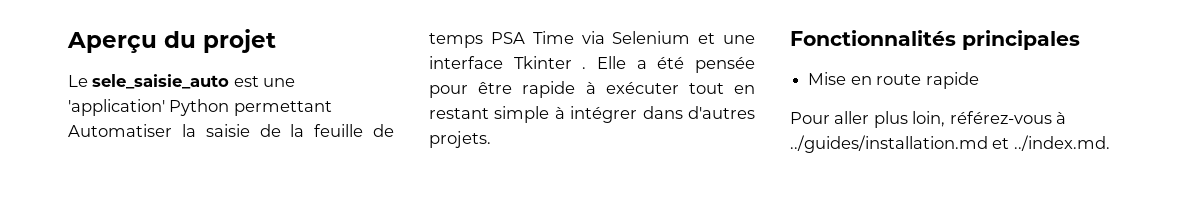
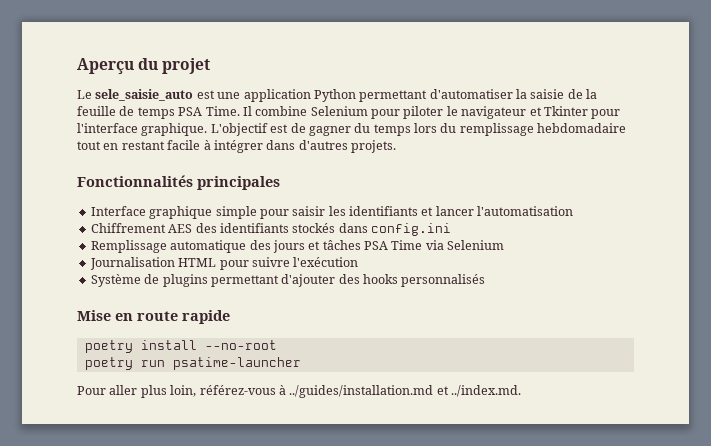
[68,99,165,116] 'application' -> [243,89,311,102] application
[68,124,172,137] Automatiser -> [429,89,513,99] d'automatiser
[532,31,755,44] [429,56,755,73] [429,81,679,98] Time via Selenium et une interface Tkinter . Elle a été pensée pour être rapide à exécuter -> [205,106,621,119] [77,123,627,136] Time. Il combine Selenium pour piloter le navigateur et Tkinter pour l'interface graphique. L'objectif est de gagner du temps lors du remplissage hebdomadaire
[494,106,550,123] simple -> [167,140,201,150] facile
[808,72,979,89] Mise en route rapide -> [90,206,574,219] [90,223,451,236] [90,240,505,253] [89,257,359,270] [90,274,486,287] [77,310,230,324] [84,340,277,353] [84,357,301,370] Interface graphique simple pour saisir les identifiants et lancer l'automatisation // Chiffrement AES des identifiants stockés dans config.ini // Remplissage automatique des jours et tâches PSA Time via Selenium // Journalisation HTML pour suivre l'exécution // Système de plugins permettant d'ajouter des hooks personnalisés // Mise en route rapide // poetry install --no-root // poetry run psatime-launcher

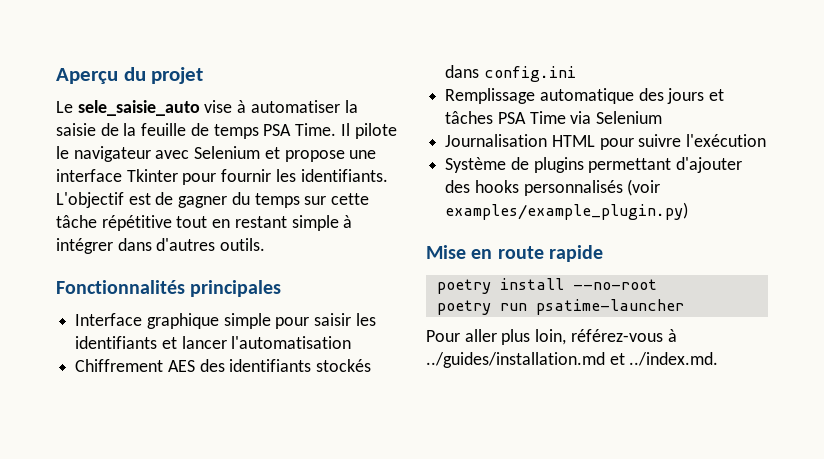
[196,89,513,102] est une application Python permettant d'automatiser -> [204,100,340,113] vise à automatiser
[255,106,621,119] [77,123,208,136] combine Selenium pour piloter le navigateur et Tkinter pour l'interface graphique. -> [354,123,397,139] [56,146,377,162] [56,169,388,185] pilote le navigateur avec Selenium et propose une interface Tkinter pour fournir les identifiants.
[414,123,627,136] lors du remplissage hebdomadaire -> [304,193,370,205] [56,215,172,231] sur cette tâche répétitive
[167,140,201,150] facile -> [291,215,339,231] simple
[351,140,396,153] projets. -> [220,238,266,251] outils.
(486, 280) none -> [627,179,661,196] [445,202,689,220] (voir examples/example_plugin.py)

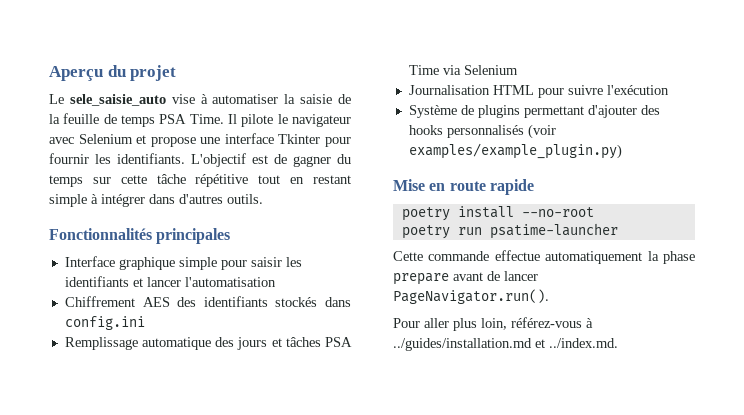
(684, 307) none -> [393,250,695,264] [393,271,538,285] [393,289,549,304] // Cette commande effectue automatiquement la phase prepare avant de lancer PageNavigator.run().

